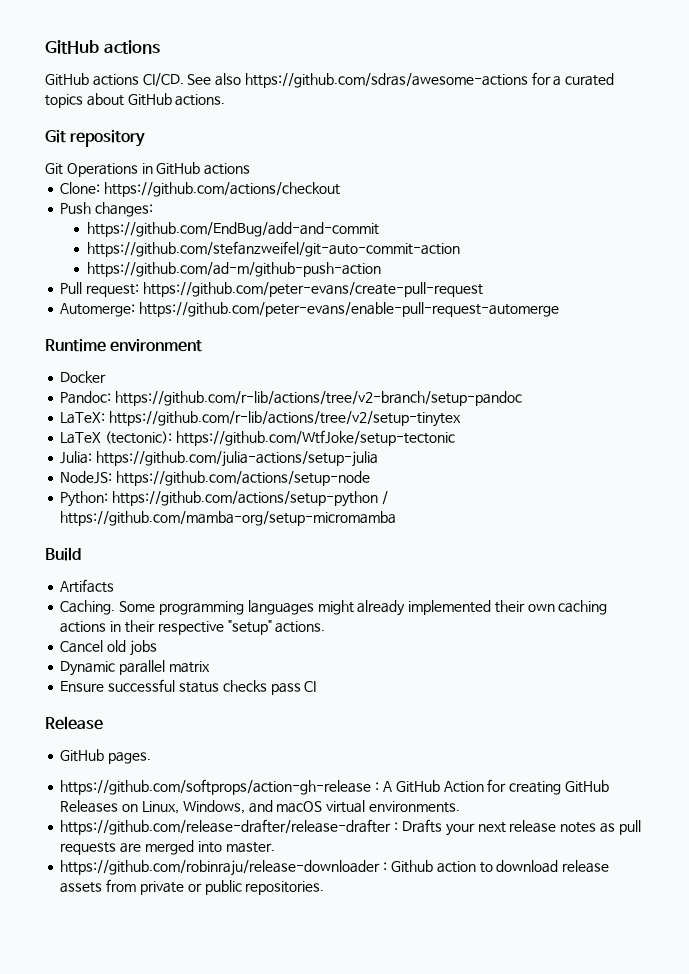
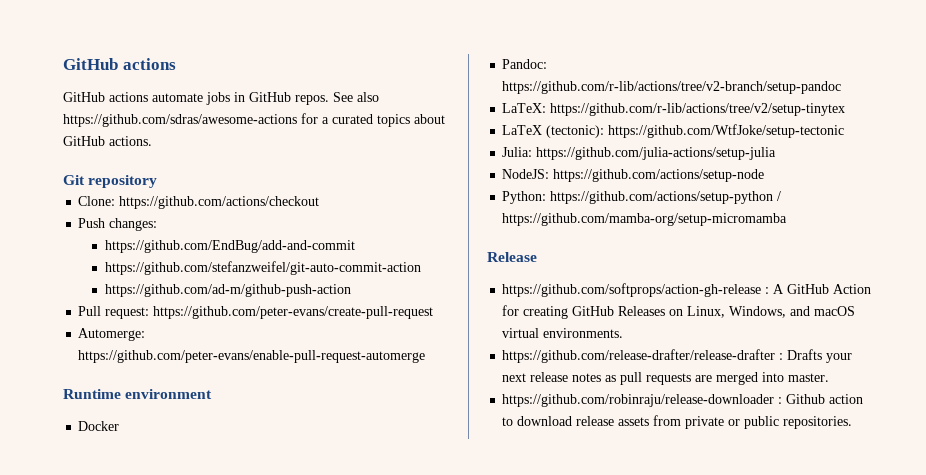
[142,73,184,87] CI/CD. -> [152,92,329,105] automate jobs in GitHub repos.
[45,162,251,177] // Git Operations in GitHub actions -> (158, 181) none
[45,547,81,561] [60,579,115,593] [60,600,608,616] [60,620,326,635] [60,640,157,656] [60,660,210,676] [60,679,317,695] // Build // Artifacts // Caching. Some programming languages might already implemented their own caching actions in their respective "setup" actions. // Cancel old jobs // Dynamic parallel matrix // Ensure successful status checks pass CI -> (788, 219) none
[60,749,152,764] // GitHub pages. -> (537, 257) none

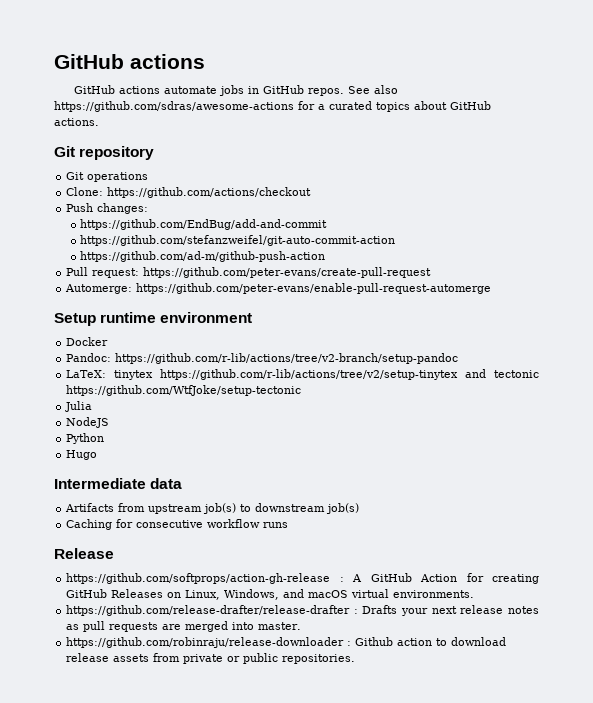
(158, 181) none -> [66,172,149,182] // Git operations
[63,389,121,399] Runtime -> [54,312,157,326] Setup runtime
(547, 108) none -> [114,370,154,380] tinytex
[502,125,605,138] // LaTeX (tectonic): -> [465,369,539,378] and tectonic
[502,147,777,160] [502,169,765,182] [502,191,782,204] [502,213,788,226] Julia: https://github.com/julia-actions/setup-julia // NodeJS: https://github.com/actions/setup-node // Python: https://github.com/actions/setup-python / https://github.com/mamba-org/setup-micromamba -> [65,401,93,412] [66,417,110,428] [66,433,105,444] [66,450,98,460] [54,478,183,489] [65,503,360,514] [66,519,289,530] Julia // NodeJS // Python // Hugo // Intermediate data // Artifacts from upstream job(s) to downstream job(s) // Caching for consecutive workflow runs

